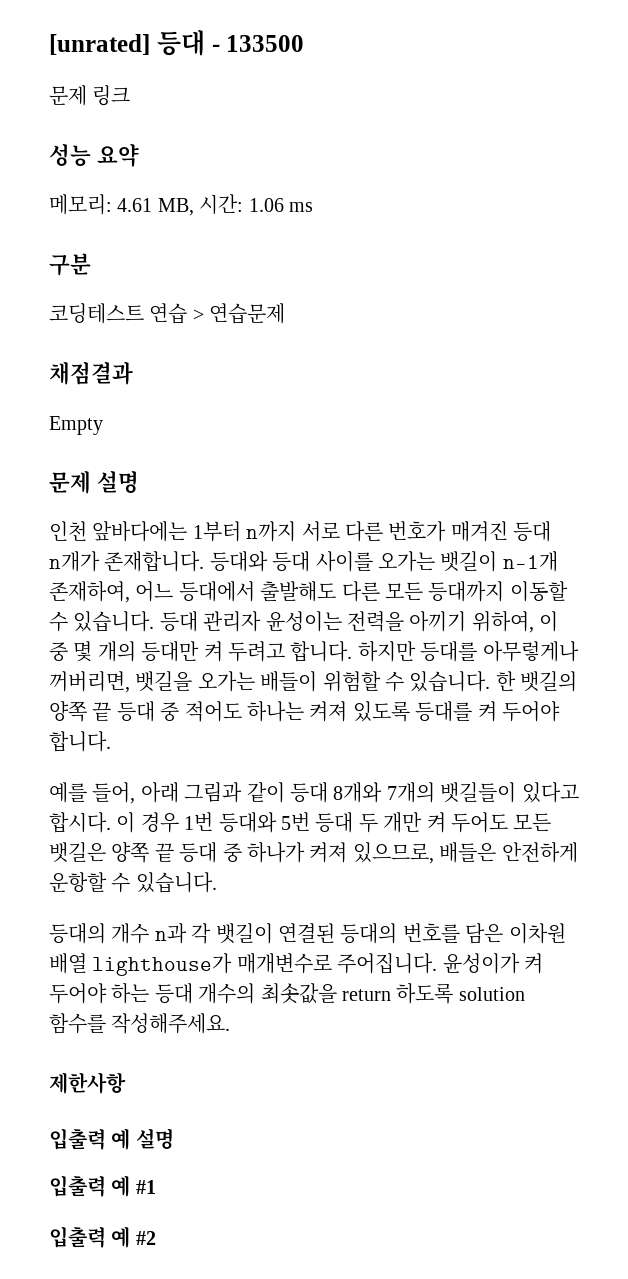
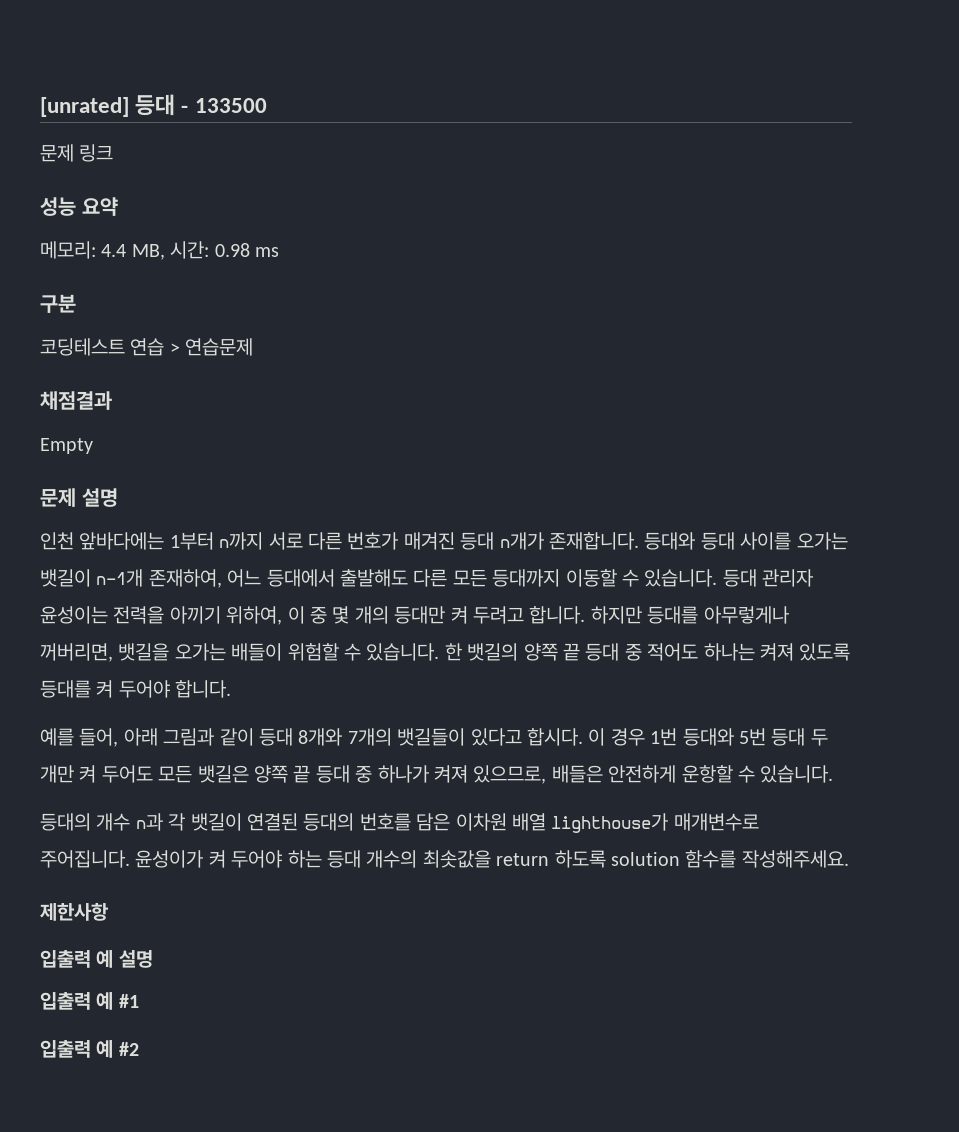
[117,198,153,212] 4.61 -> [101,244,127,257] 4.4
[248,198,284,212] 1.06 -> [214,243,250,257] 0.98

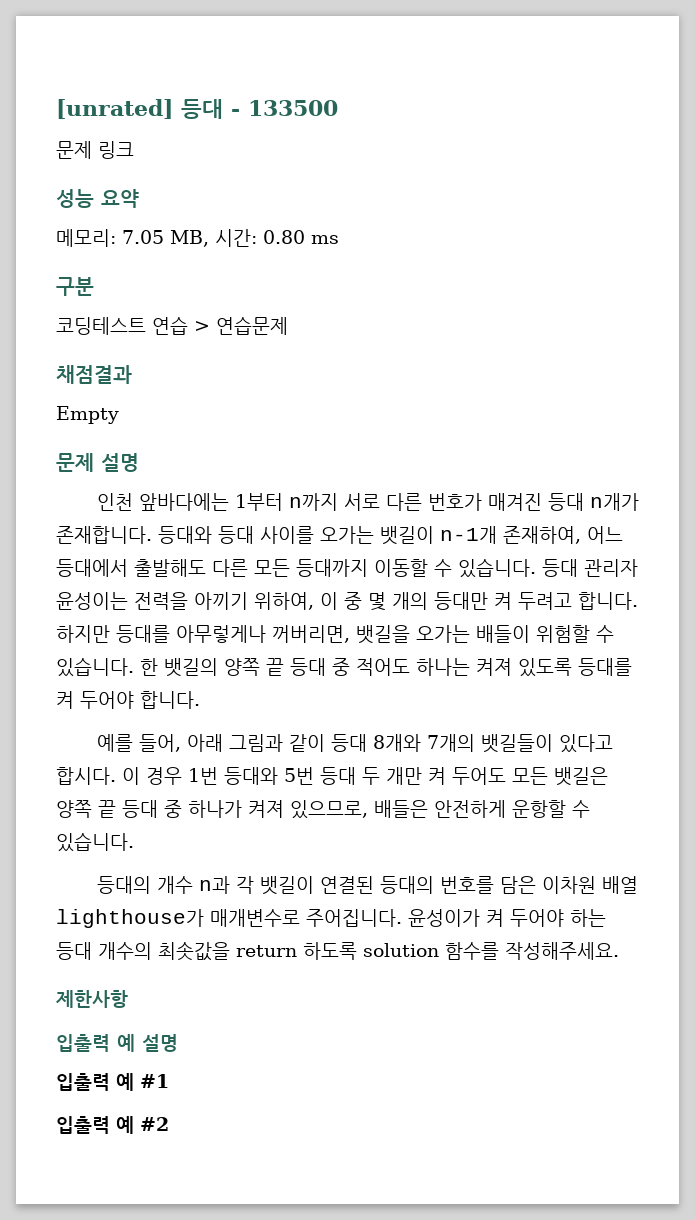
[101,244,127,257] 4.4 -> [122,230,164,244] 7.05
[214,243,250,257] 0.98 -> [263,230,305,244] 0.80

